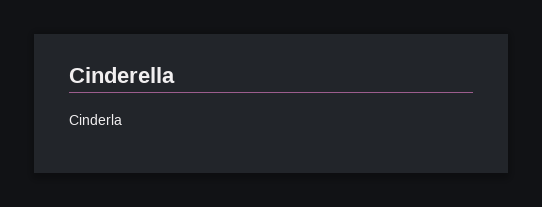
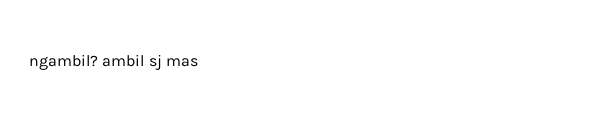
[69,67,175,83] [69,114,122,125] Cinderella // Cinderla -> [29,54,198,70] ngambil? ambil sj mas

